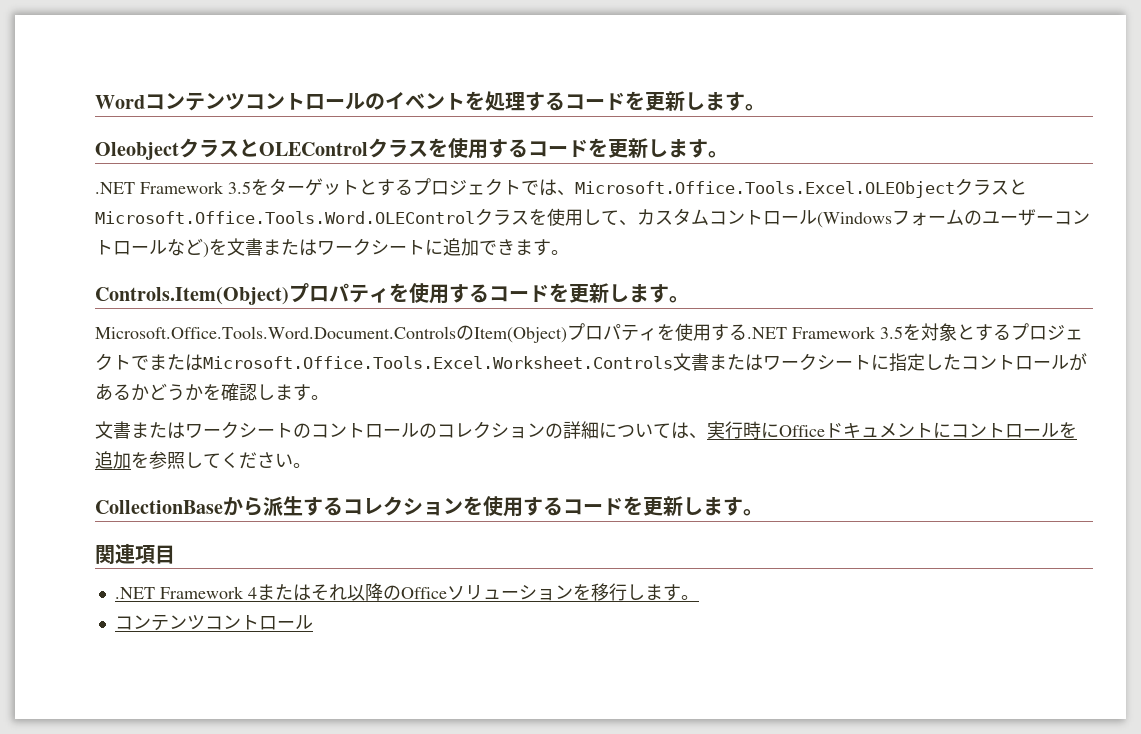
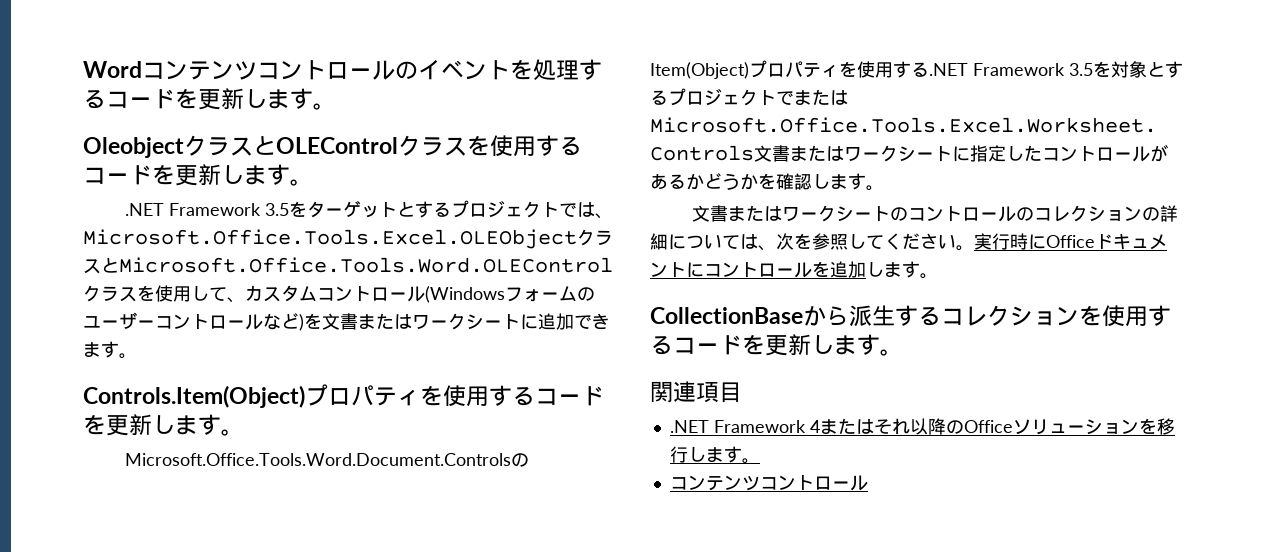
(707, 436) none -> [776,233,974,251] 次を参照してください。
[131,451,293,469] を参照してください -> [866,261,920,278] します

